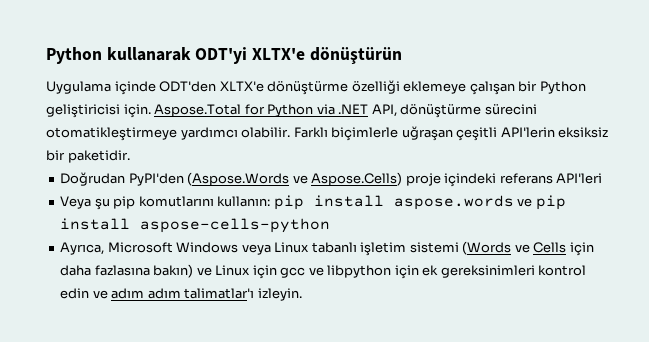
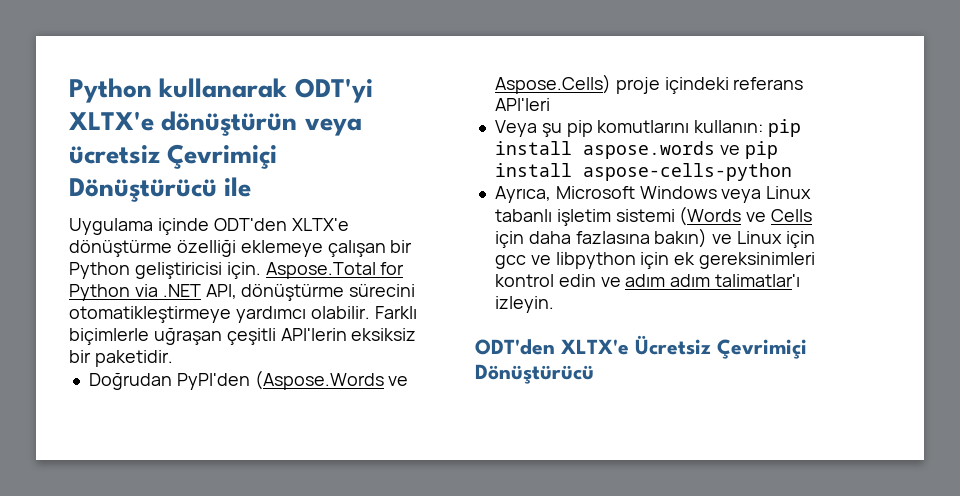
(402, 56) none -> [304,118,362,136] [69,144,278,169] [69,177,252,202] veya ücretsiz Çevrimiçi Dönüştürücü ile
(302, 294) none -> [475,335,807,359] [475,364,594,384] // ODT'den XLTX'e Ücretsiz Çevrimiçi Dönüştürücü

